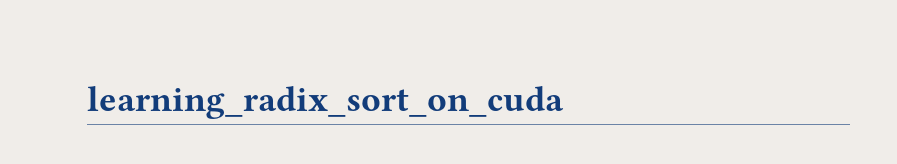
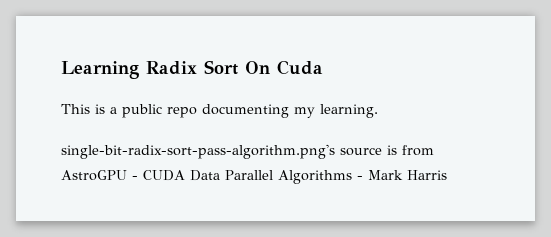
[87,86,564,119] learning_radix_sort_on_cuda -> [61,60,323,79] [61,104,378,118] [61,144,434,159] [61,170,447,184] Learning Radix Sort On Cuda // This is a public repo documenting my learning. // single-bit-radix-sort-pass-algorithm.png's source is from AstroGPU - CUDA Data Parallel Algorithms - Mark Harris

